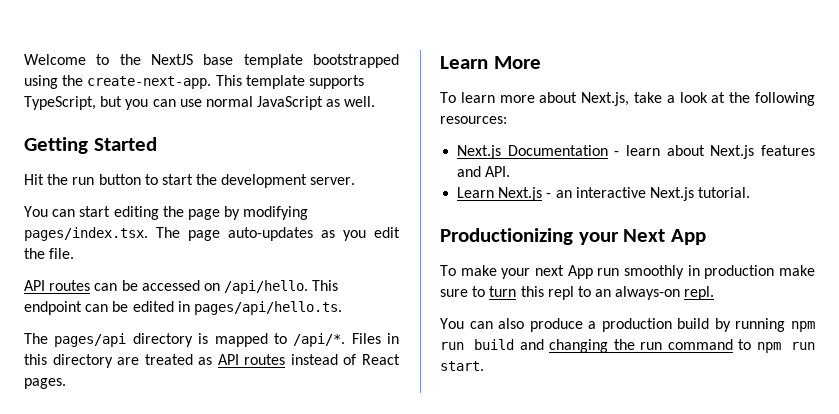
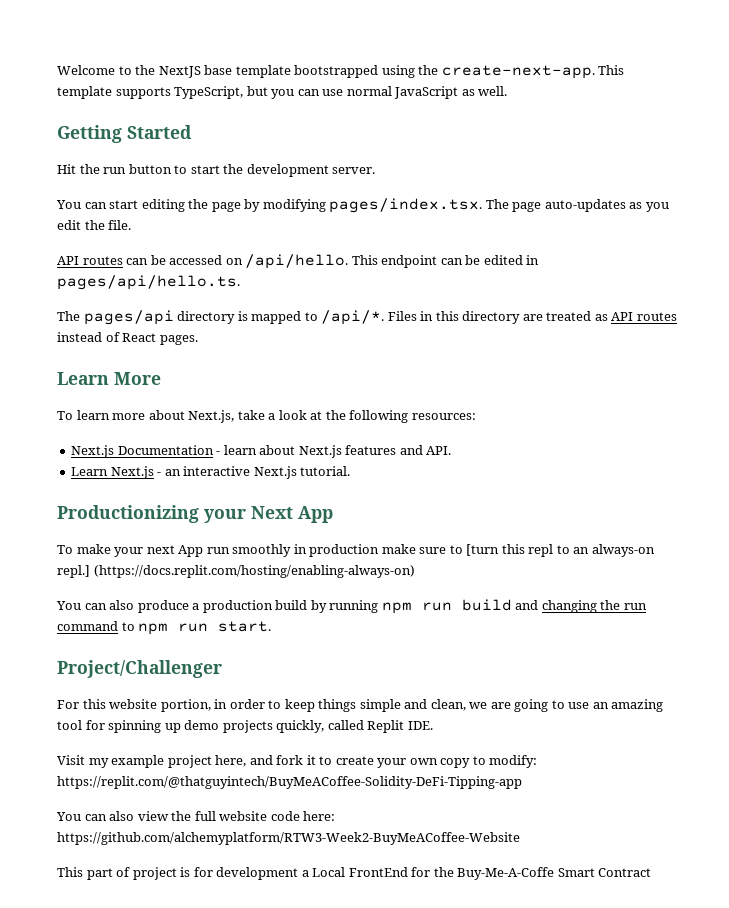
[489,286,517,297] turn -> [466,544,500,556] [turn
[684,286,715,300] repl. -> [57,565,415,578] repl.] (https://docs.replit.com/hosting/enabling-always-on)
(484, 366) none -> [57,660,222,678] [57,699,664,712] [57,720,433,733] [57,755,538,768] [57,776,522,789] [56,811,336,821] [57,832,520,845] [57,867,652,880] // Project/Challenger // For this website portion, in order to keep things simple and clean, we are going to use an amazing tool for spinning up demo projects quickly, called Replit IDE. // Visit my example project here, and fork it to create your own copy to modify: https://replit.com/@thatguyintech/BuyMeACoffee-Solidity-DeFi-Tipping-app // You can also view the full website code here: https://github.com/alchemyplatform/RTW3-Week2-BuyMeACoffee-Website // This part of project is for development a Local FrontEnd for the Buy-Me-A-Coffe Smart Contract

